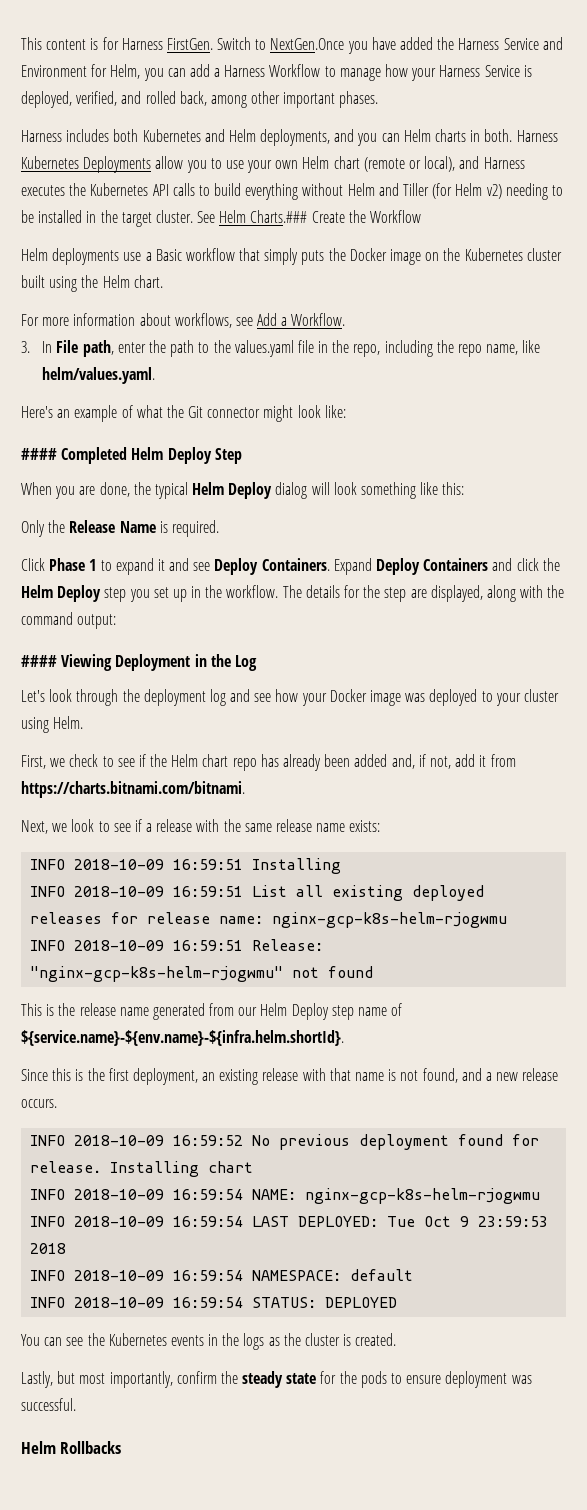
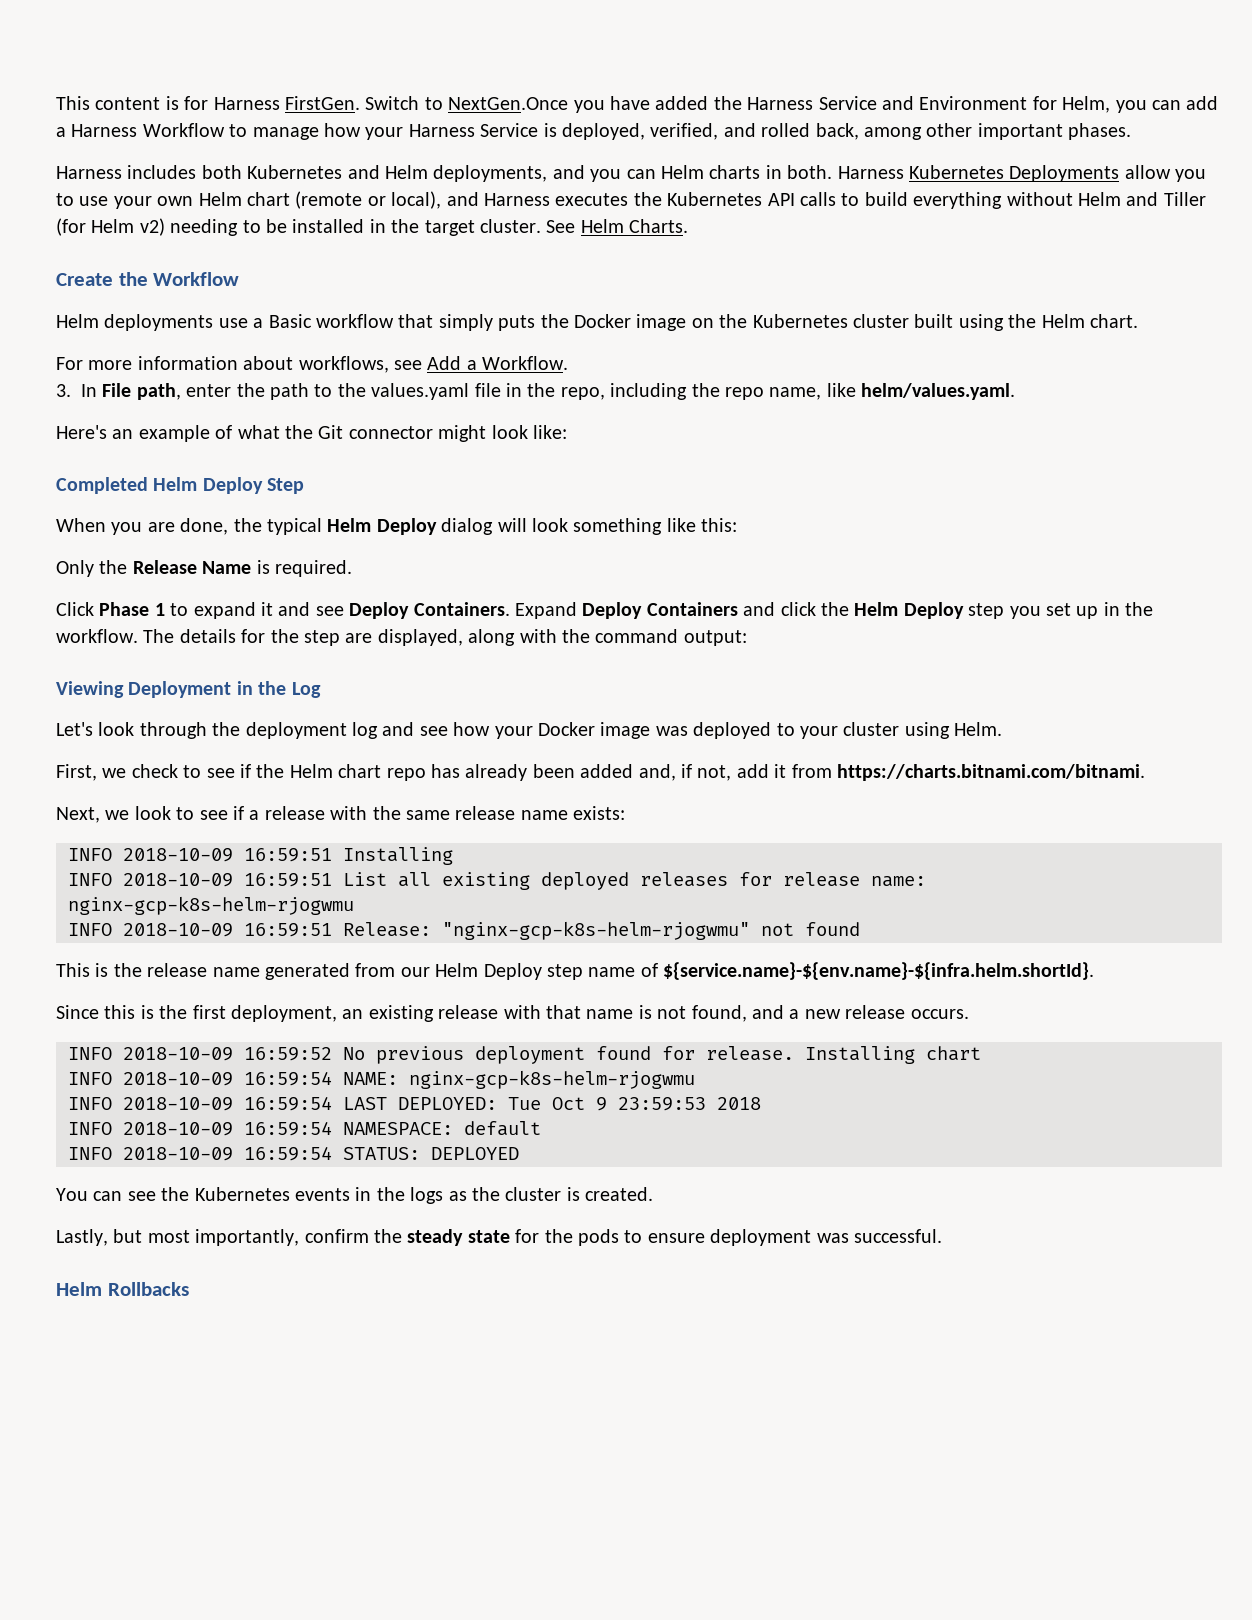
[250,210,308,223] Charts.### -> [629,219,689,233] Charts. //
[21,448,57,460] #### -> (567, 432) none
[21,655,57,667] #### -> (747, 638) none

